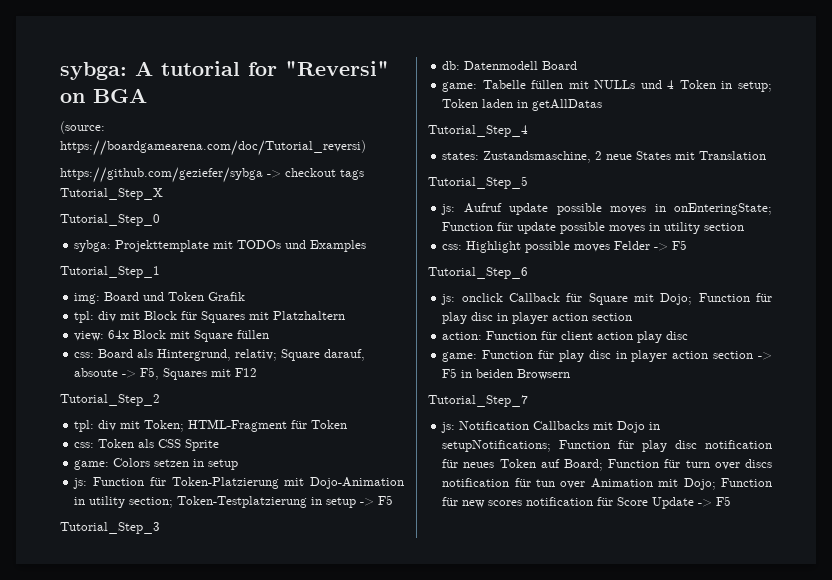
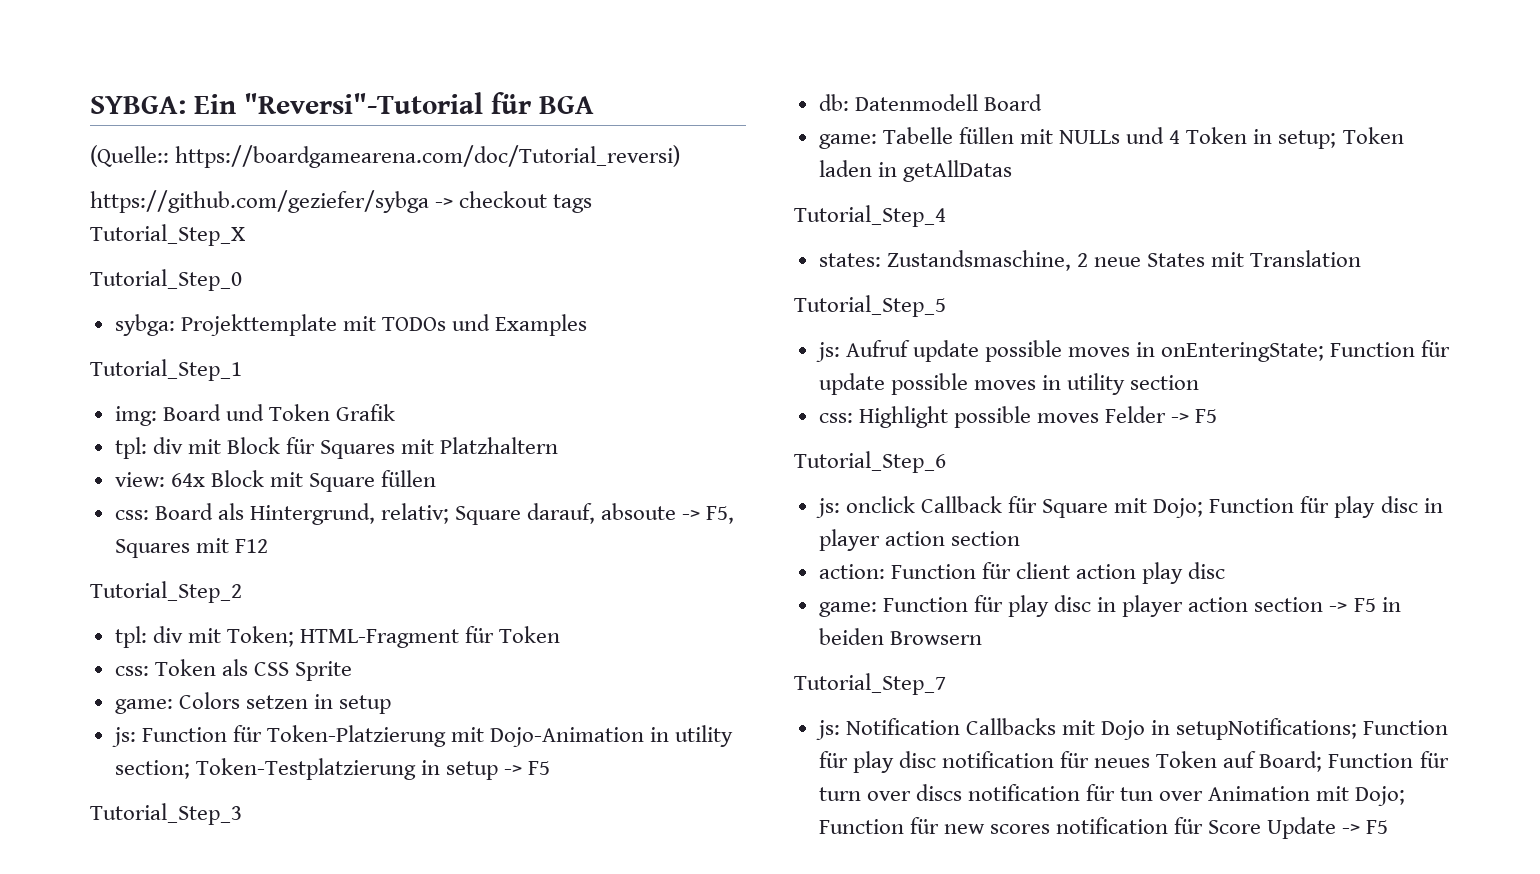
[60,61,389,80] [60,93,85,103] sybga: A tutorial for "Reversi" on -> [90,92,531,114] SYBGA: Ein "Reversi"-Tutorial für
[60,121,105,134] (source: -> [90,145,169,167] (Quelle::

